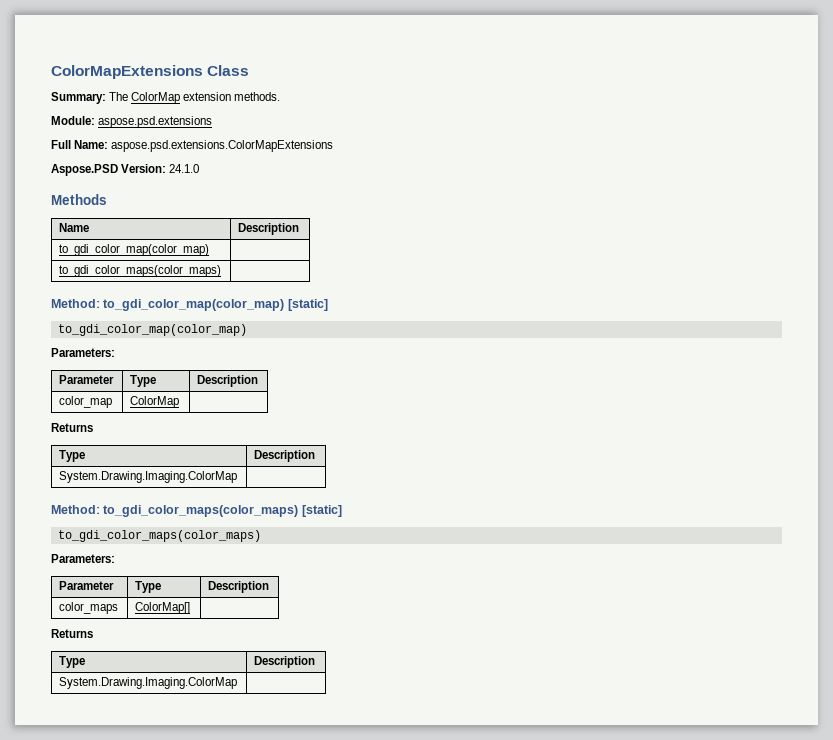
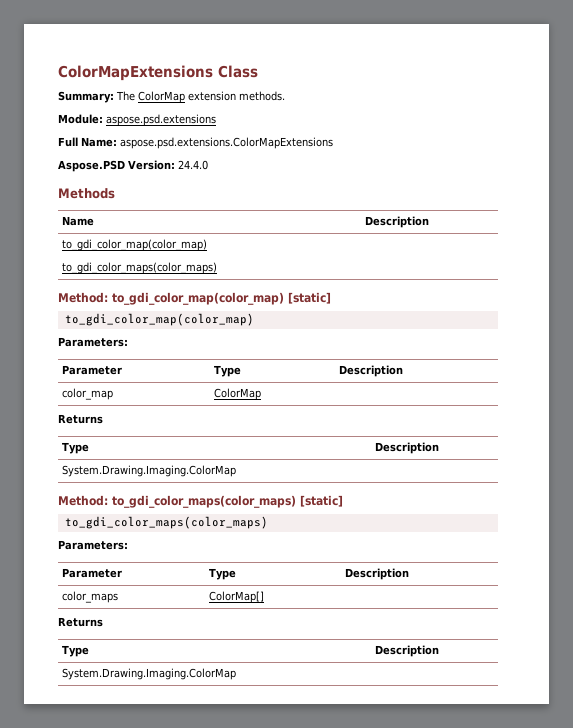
[169,164,200,173] 24.1.0 -> [178,160,208,170] 24.4.0

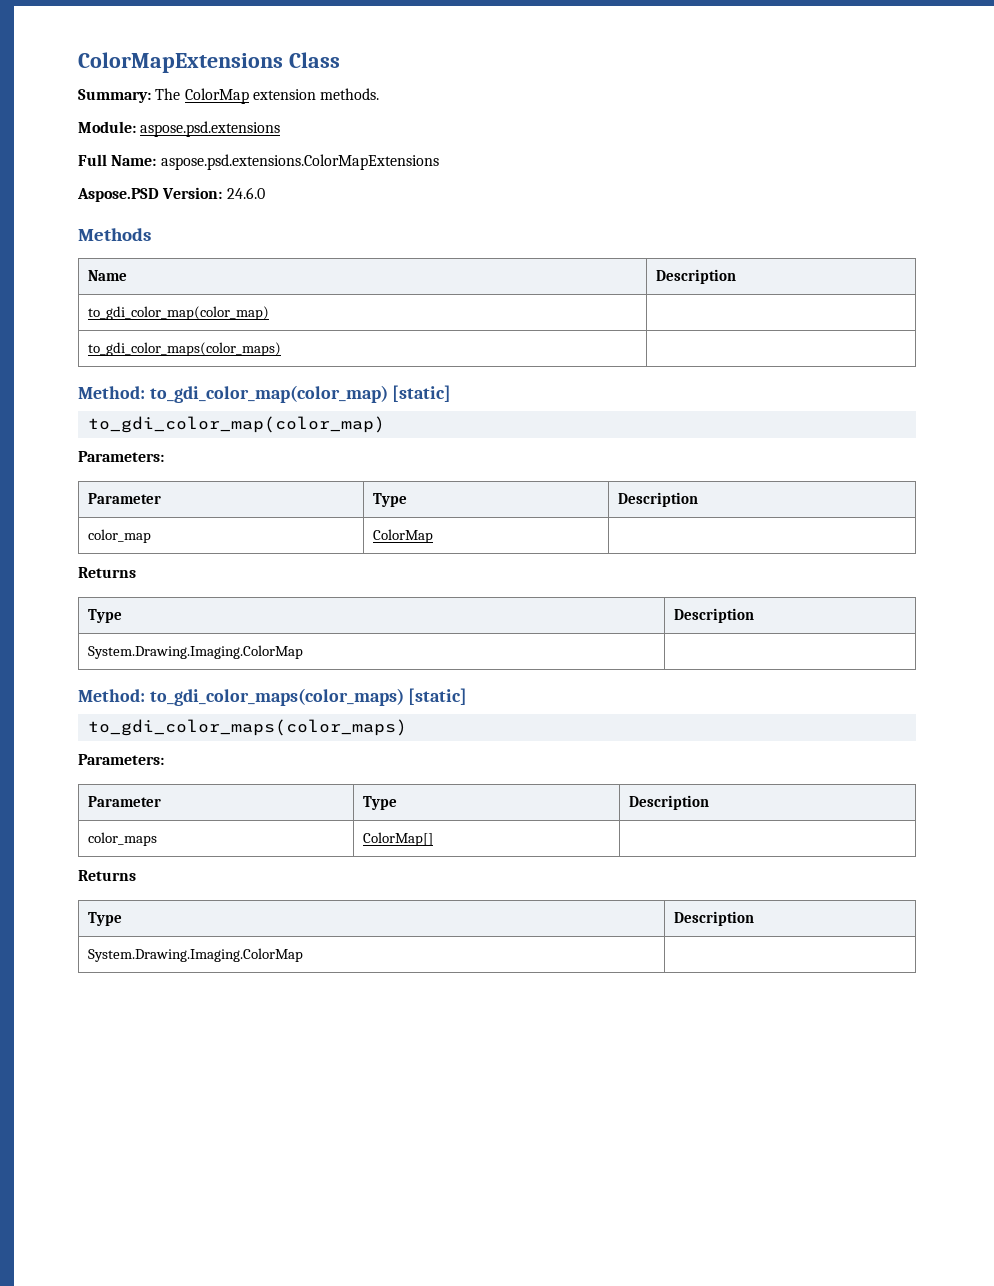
[178,160,208,170] 24.4.0 -> [226,187,265,199] 24.6.0

